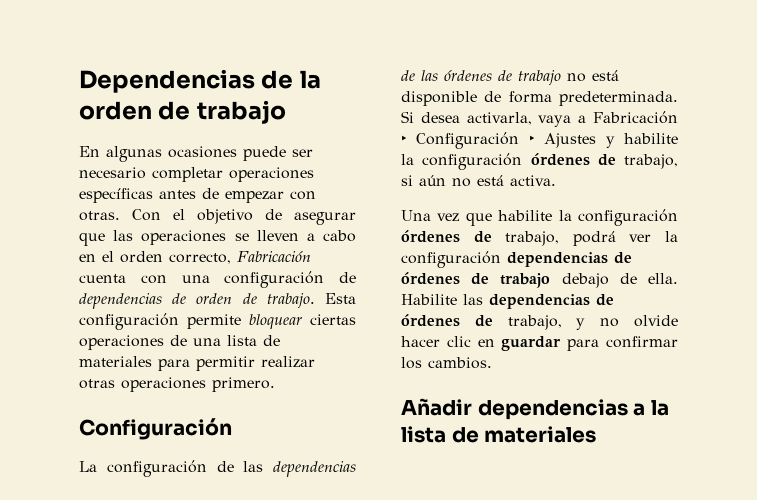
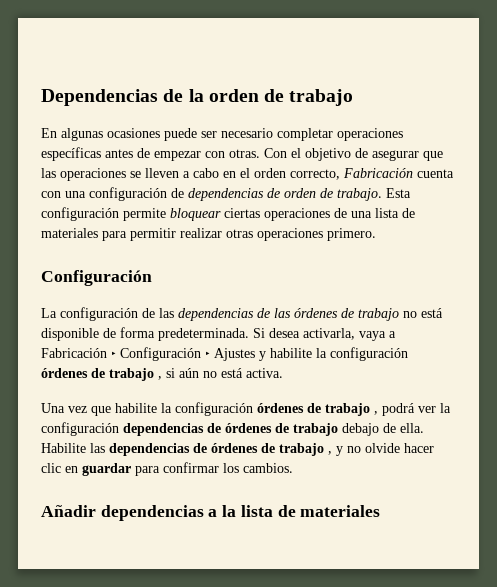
[624,154,678,169] trabajo, -> [109,368,162,381] trabajo ,
[505,231,560,246] trabajo, -> [325,403,378,416] trabajo ,
[507,315,562,330] trabajo, -> [279,443,332,456] trabajo ,

